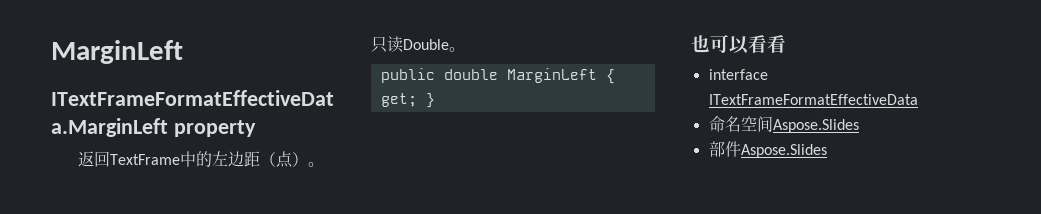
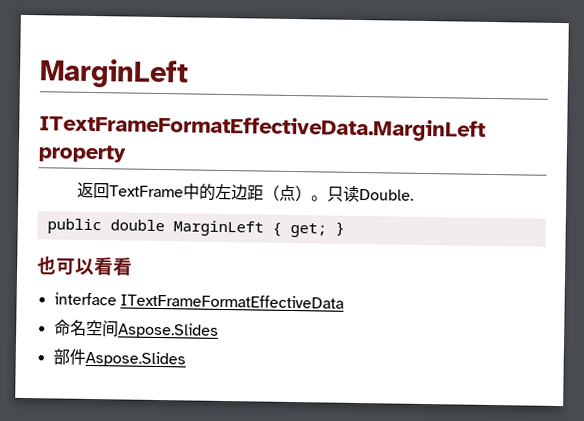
[403,39,465,52] Double。 -> [359,189,415,201] Double.

